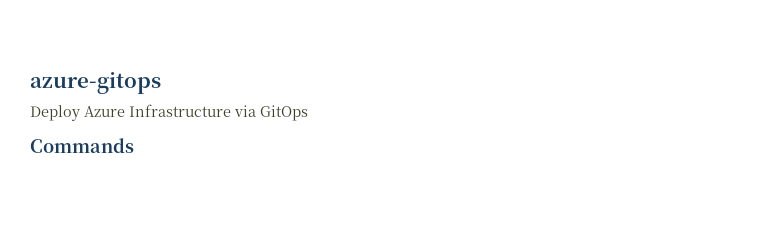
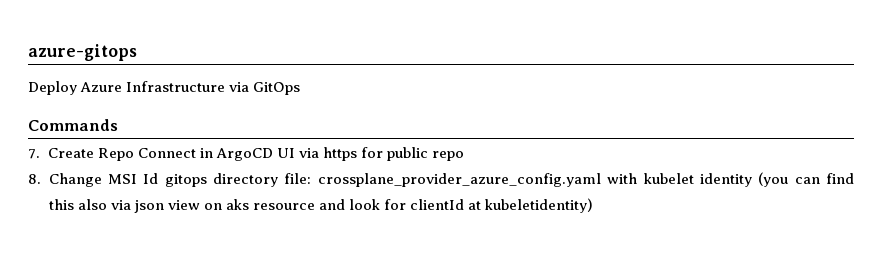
(134, 145) none -> [28,147,465,161] [28,172,854,187] [48,198,594,213] // 7. Create Repo Connect in ArgoCD UI via https for public repo // 8. Change MSI Id gitops directory file: crossplane_provider_azure_config.yaml with kubelet identity (you can find this also via json view on aks resource and look for clientId at kubeletidentity)

